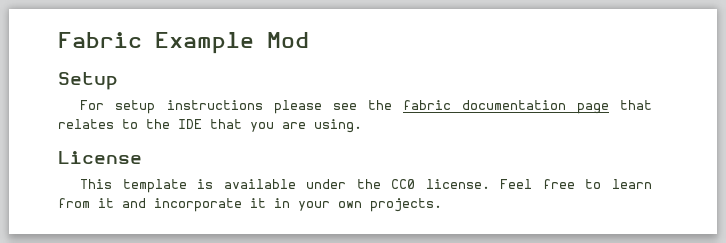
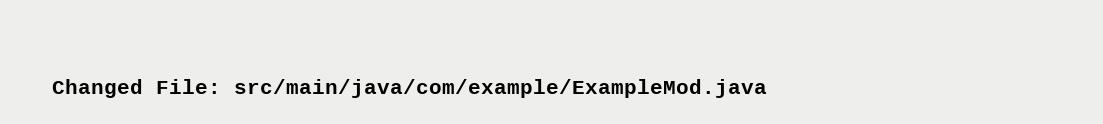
[58,32,309,54] [58,72,118,90] [80,100,652,114] [58,119,362,133] [58,151,142,164] [80,179,652,193] [58,198,442,212] Fabric Example Mod // Setup // For setup instructions please see the fabric documentation page that relates to the IDE that you are using. // License // This template is available under the CC0 license. Feel free to learn from it and incorporate it in your own projects. -> [52,79,767,98] Changed File: src/main/java/com/example/ExampleMod.java

